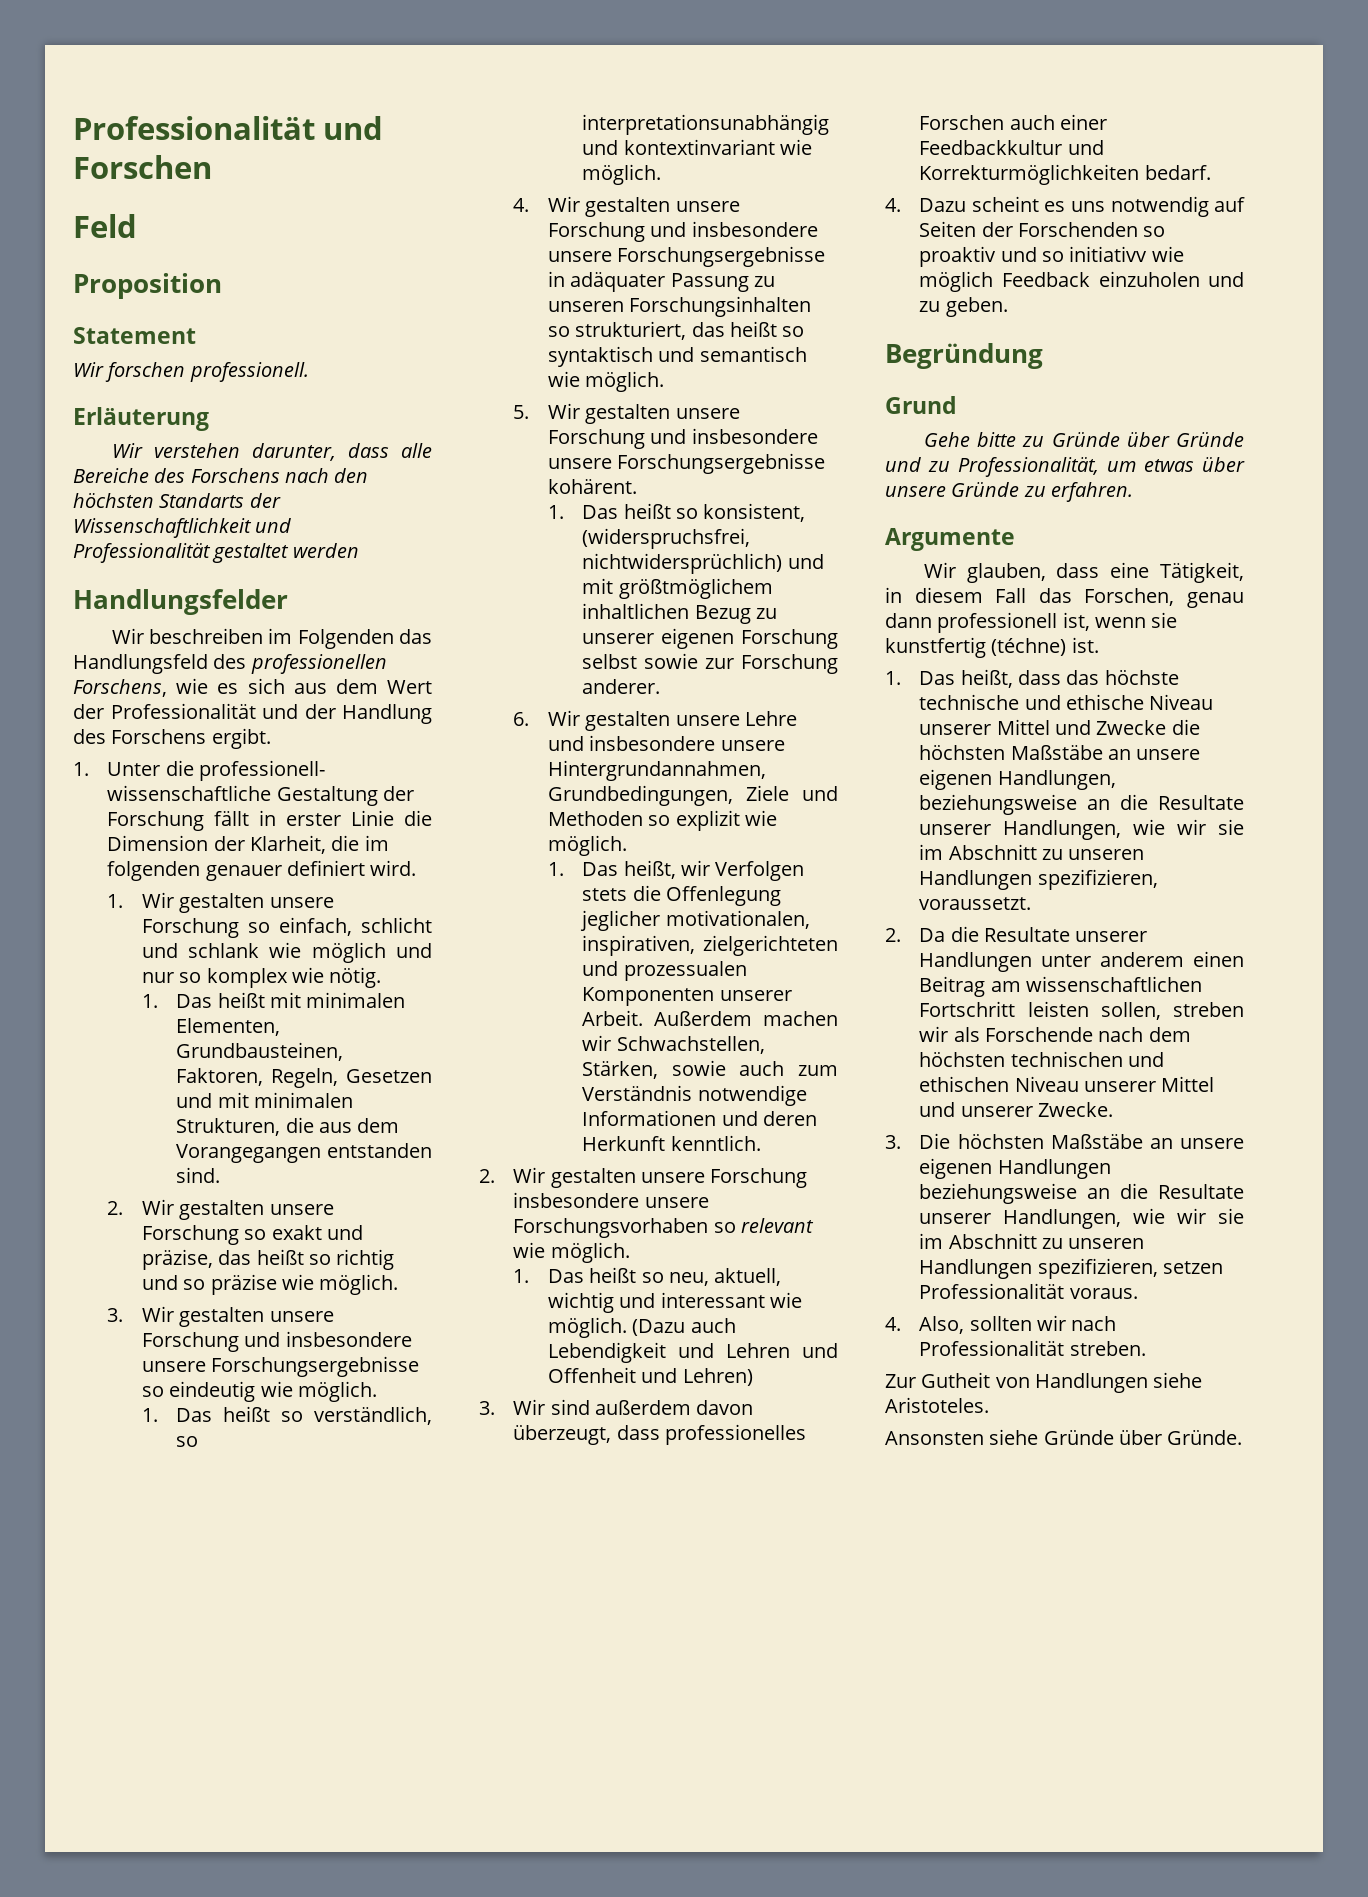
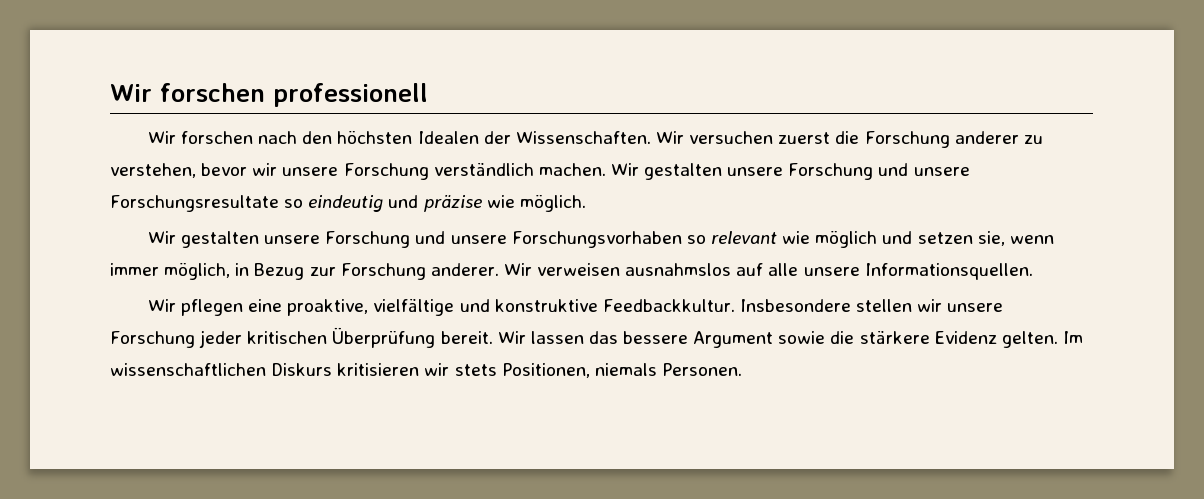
[73,116,384,140] [73,155,212,179] [73,214,137,238] [73,273,222,299] [73,327,196,344] [73,362,309,382] [73,407,209,431] [111,443,432,461] [73,468,369,483] [73,493,281,508] [73,518,292,538] [73,543,359,563] [73,589,288,615] [111,628,432,649] [73,654,387,674] [73,678,432,697] [73,703,432,724] [73,728,271,749] [73,760,326,781] [107,785,415,806] [107,810,432,831] [107,835,389,854] [107,860,417,881] [107,892,334,913] [141,917,432,938] [141,942,432,963] [141,967,382,988] [141,992,406,1008] [176,1018,281,1036] [176,1042,344,1061] [176,1068,432,1088] [176,1092,353,1108] [176,1117,400,1136] [176,1143,432,1163] [176,1167,221,1183] [107,1199,334,1220] [141,1225,363,1245] [141,1249,395,1270] [141,1274,399,1295] [107,1306,334,1327] [141,1331,412,1352] [141,1356,420,1377] [141,1381,377,1402] [141,1406,432,1425] [176,1436,199,1447] [582,114,830,135] [582,139,812,155] [582,164,662,185] [513,196,740,217] [547,221,818,242] [547,246,826,267] [547,271,775,292] [547,296,812,317] [547,321,805,340] [547,346,807,367] [547,371,665,392] [513,403,740,424] [547,428,818,449] [547,453,826,474] [547,479,637,494] [547,503,806,522] [582,528,751,549] [582,553,824,574] [582,578,773,599] [582,603,777,624] [582,628,838,649] [582,653,838,674] [582,679,661,694] [513,710,797,731] [547,735,785,751] [547,760,766,781] [547,785,838,806] [547,810,777,831] [547,835,627,856] [547,860,805,881] [582,885,781,906] [580,910,810,931] [582,935,838,956] [582,961,747,981] [582,987,792,1006] [582,1010,838,1026] [582,1035,765,1054] [582,1060,838,1079] [582,1085,807,1106] [582,1110,817,1126] [582,1135,761,1151] [479,1167,808,1188] [513,1192,640,1208] Professionalität und Forschen // Feld // Proposition // Statement // Wir forschen professionell. // Erläuterung // Wir verstehen darunter, dass alle Bereiche des Forschens nach den höchsten Standarts der Wissenschaftlichkeit und Professionalität gestaltet werden // Handlungsfelder // Wir beschreiben im Folgenden das Handlungsfeld des professionellen Forschens, wie es sich aus dem Wert der Professionalität und der Handlung des Forschens ergibt. // 1. Unter die professionell- wissenschaftliche Gestaltung der Forschung fällt in erster Linie die Dimension der Klarheit, die im folgenden genauer definiert wird. // 1. Wir gestalten unsere Forschung so einfach, schlicht und schlank wie möglich und nur so komplex wie nötig. // 1. Das heißt mit minimalen Elementen, Grundbausteinen, Faktoren, Regeln, Gesetzen und mit minimalen Strukturen, die aus dem Vorangegangen entstanden sind. // 2. Wir gestalten unsere Forschung so exakt und präzise, das heißt so richtig und so präzise wie möglich. // 3. Wir gestalten unsere Forschung und insbesondere unsere Forschungsergebnisse so eindeutig wie möglich. // 1. Das heißt so verständlich, so interpretationsunabhängig und kontextinvariant wie möglich. // 4. Wir gestalten unsere Forschung und insbesondere unsere Forschungsergebnisse in adäquater Passung zu unseren Forschungsinhalten so strukturiert, das heißt so syntaktisch und semantisch wie möglich. // 5. Wir gestalten unsere Forschung und insbesondere unsere Forschungsergebnisse kohärent. // 1. Das heißt so konsistent, (widerspruchsfrei, nichtwidersprüchlich) und mit größtmöglichem inhaltlichen Bezug zu unserer eigenen Forschung selbst sowie zur Forschung anderer. // 6. Wir gestalten unsere Lehre und insbesondere unsere Hintergrundannahmen, Grundbedingungen, Ziele und Methoden so explizit wie möglich. // 1. Das heißt, wir Verfolgen stets die Offenlegung jeglicher motivationalen, inspirativen, zielgerichteten und prozessualen Komponenten unserer Arbeit. Außerdem machen wir Schwachstellen, Stärken, sowie auch zum Verständnis notwendige Informationen und deren Herkunft kenntlich. // 2. Wir gestalten unsere Forschung insbesondere -> [110,83,428,107] [147,130,1043,148] [110,163,970,180] [110,194,586,212] [147,231,446,248] Wir forschen professionell // Wir forschen nach den höchsten Idealen der Wissenschaften. Wir versuchen zuerst die Forschung anderer zu verstehen, bevor wir unsere Forschung verständlich machen. Wir gestalten unsere Forschung und unsere Forschungsresultate so eindeutig und präzise wie möglich. // Wir gestalten unsere Forschung und
[550,1242,630,1263] [513,1267,782,1286] [547,1292,802,1313] [547,1317,736,1338] [547,1342,838,1363] [547,1367,753,1386] [479,1399,754,1415] [513,1424,807,1445] [919,114,1108,130] [919,140,1104,155] [919,164,1211,185] [885,196,1245,217] [919,221,1166,237] [919,246,1184,267] [919,271,1244,292] [919,297,1008,317] [885,343,1043,369] [885,396,957,414] [923,432,1244,447] [885,457,1245,477] [885,482,1133,502] [885,528,1015,551] [923,562,1245,583] [885,587,1244,608] [885,612,1178,633] [885,637,1099,658] [885,669,1179,688] [919,694,1214,710] [919,719,1200,735] [919,745,1201,760] [919,769,1116,790] [919,794,1244,815] [919,819,1244,840] [919,844,1145,860] [919,869,1158,890] [919,897,1032,910] [885,926,1148,942] [919,951,1244,972] [919,976,1203,997] [919,1001,1244,1020] [919,1026,1191,1042] [919,1051,1165,1067] [919,1076,1215,1092] [919,1102,1114,1117] [885,1133,1244,1149] [919,1158,1111,1179] [919,1183,1244,1204] [919,1208,1244,1229] [919,1233,1145,1249] [919,1258,1224,1279] [919,1283,1138,1299] [885,1315,1117,1334] [919,1340,1146,1356] [885,1372,1203,1393] [885,1397,989,1413] [885,1429,1243,1445] möglich. // 1. Das heißt so neu, aktuell, wichtig und interessant wie möglich. (Dazu auch Lebendigkeit und Lehren und Offenheit und Lehren) // 3. Wir sind außerdem davon überzeugt, dass professionelles Forschen auch einer Feedbackkultur und Korrekturmöglichkeiten bedarf. // 4. Dazu scheint es uns notwendig auf Seiten der Forschenden so proaktiv und so initiativv wie möglich Feedback einzuholen und zu geben. // Begründung // Grund // Gehe bitte zu Gründe über Gründe und zu Professionalität, um etwas über unsere Gründe zu erfahren. // Argumente // Wir glauben, dass eine Tätigkeit, in diesem Fall das Forschen, genau dann professionell ist, wenn sie kunstfertig (téchne) ist. // 1. Das heißt, dass das höchste technische und ethische Niveau unserer Mittel und Zwecke die höchsten Maßstäbe an unsere eigenen Handlungen, beziehungsweise an die Resultate unserer Handlungen, wie wir sie im Abschnitt zu unseren Handlungen spezifizieren, voraussetzt. // 2. Da die Resultate unserer Handlungen unter anderem einen Beitrag am wissenschaftlichen Fortschritt leisten sollen, streben wir als Forschende nach dem höchsten technischen und ethischen Niveau unserer Mittel und unserer Zwecke. // 3. Die höchsten Maßstäbe an unsere eigenen Handlungen beziehungsweise an die Resultate unserer Handlungen, wie wir sie im Abschnitt zu unseren Handlungen spezifizieren, setzen Professionalität voraus. // 4. Also, sollten wir nach Professionalität streben. // Zur Gutheit von Handlungen siehe Aristoteles. // Ansonsten siehe Gründe über Gründe. -> [815,230,1054,248] [110,262,1033,280] [147,299,1004,316] [110,327,1083,348] [110,363,742,378] möglich und setzen sie, wenn immer möglich, in Bezug zur Forschung anderer. Wir verweisen ausnahmslos auf alle unsere Informationsquellen. // Wir pflegen eine proaktive, vielfältige und konstruktive Feedbackkultur. Insbesondere stellen wir unsere Forschung jeder kritischen Überprüfung bereit. Wir lassen das bessere Argument sowie die stärkere Evidenz gelten. Im wissenschaftlichen Diskurs kritisieren wir stets Positionen, niemals Personen.

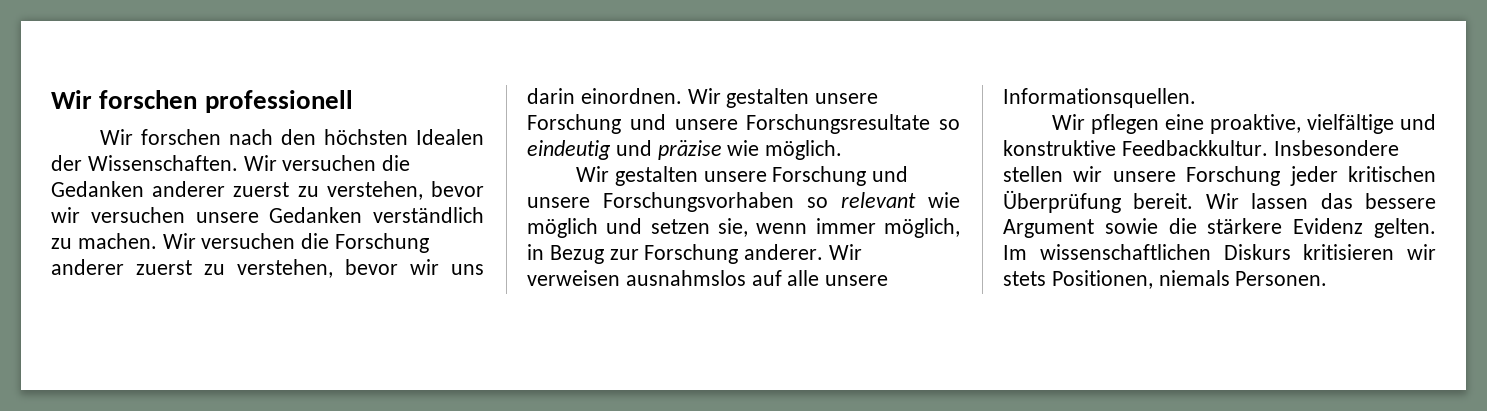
[778,131,1043,148] [110,163,606,180] zuerst die Forschung anderer zu verstehen, bevor wir unsere Forschung verständlich machen. -> [382,155,411,171] [51,181,484,200] [51,207,484,223] [51,233,430,253] [51,259,484,278] [527,88,682,104] die Gedanken anderer zuerst zu verstehen, bevor wir versuchen unsere Gedanken verständlich zu machen. Wir versuchen die Forschung anderer zuerst zu verstehen, bevor wir uns darin einordnen.

